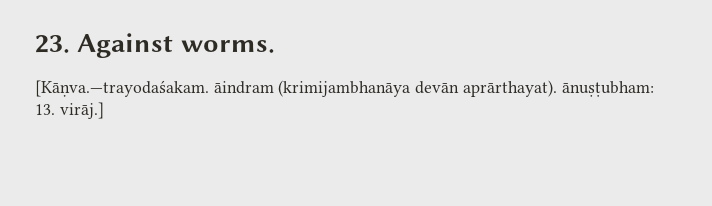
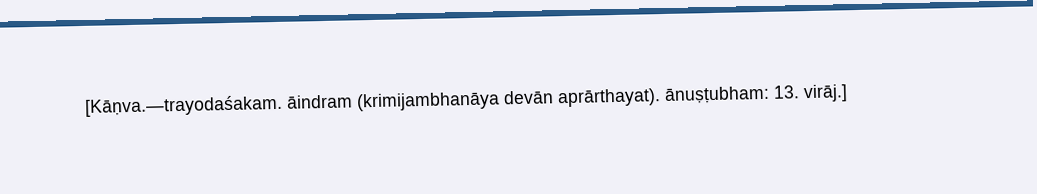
[35,33,275,58] 23. Against worms. // -> (84, 105) none

